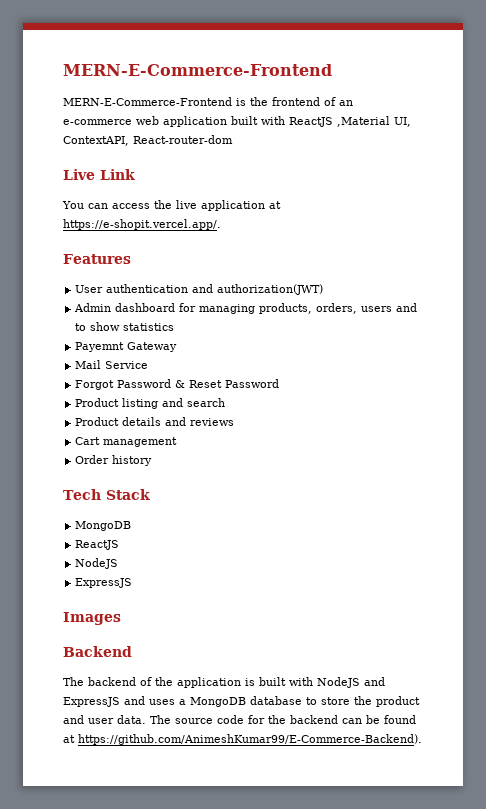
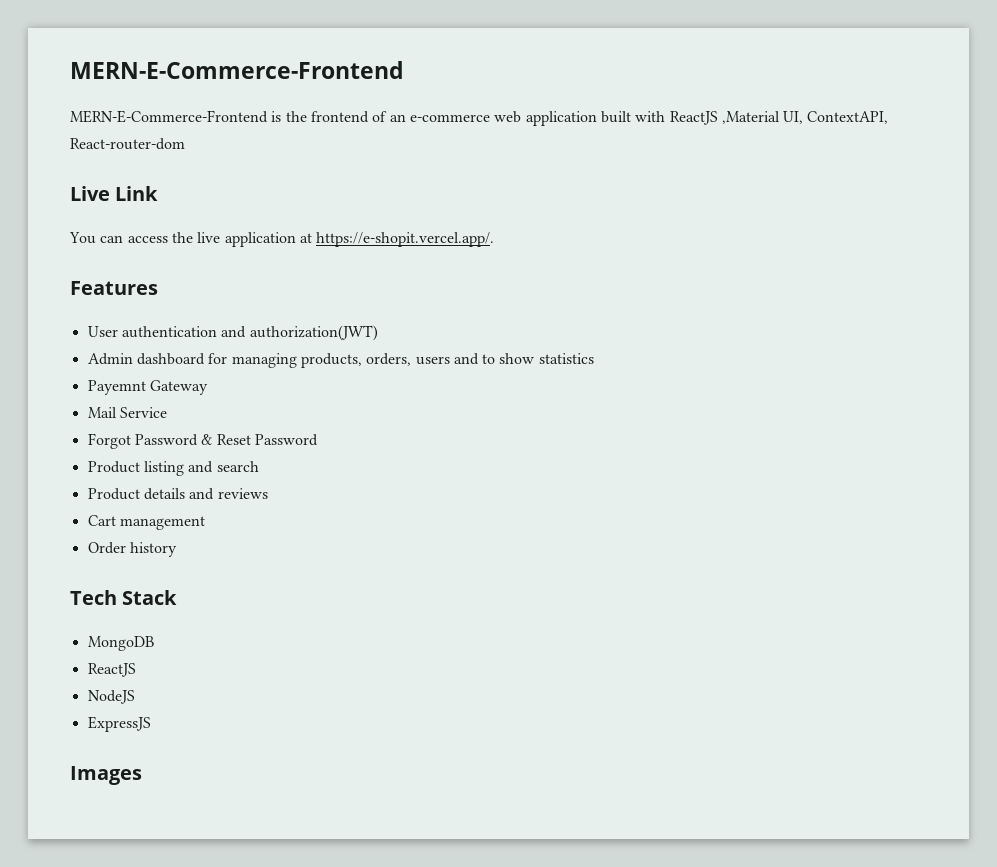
[63,646,132,657] [63,677,385,688] [63,696,420,707] [63,715,416,724] [63,734,422,745] // Backend // The backend of the application is built with NodeJS and ExpressJS and uses a MongoDB database to store the product and user data. The source code for the backend can be found at https://github.com/AnimeshKumar99/E-Commerce-Backend). -> (142, 775) none

